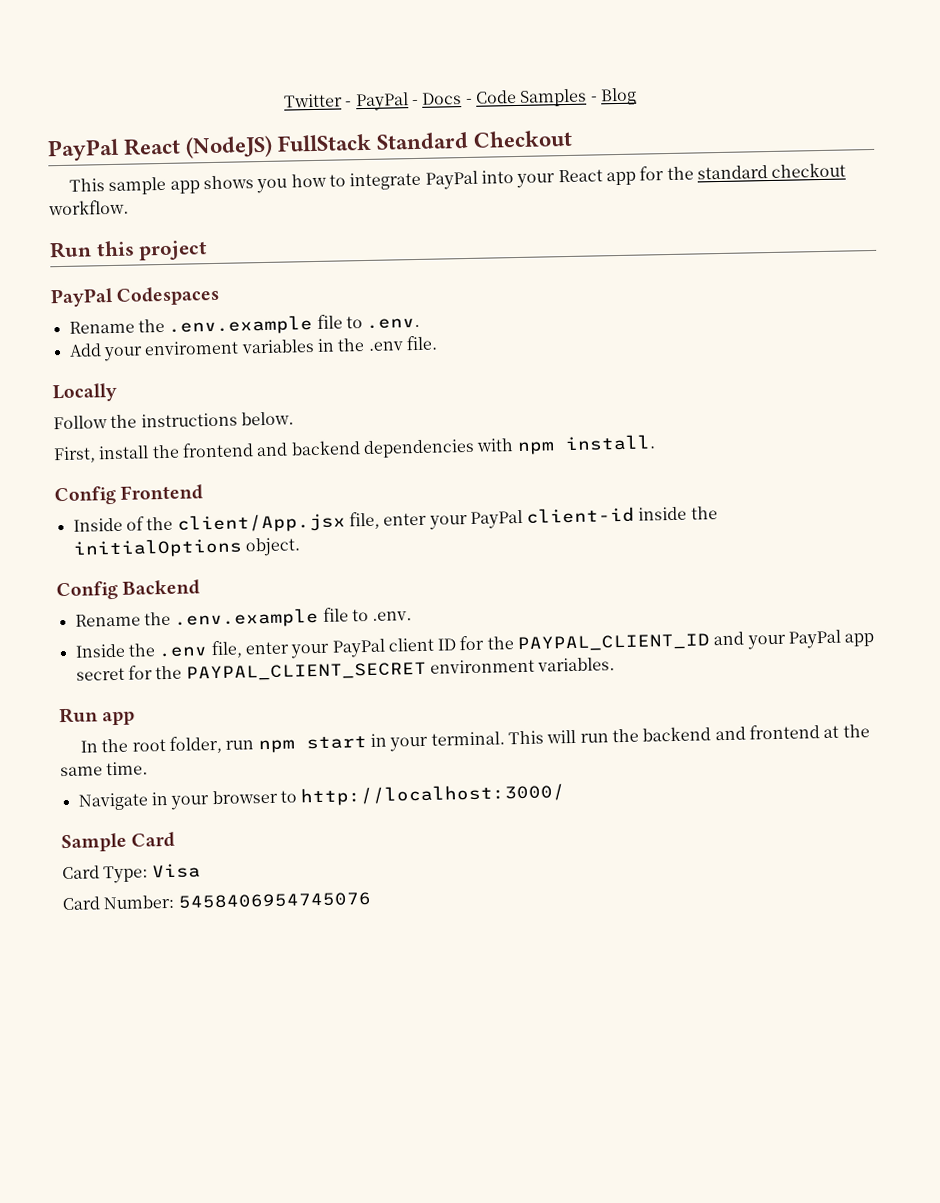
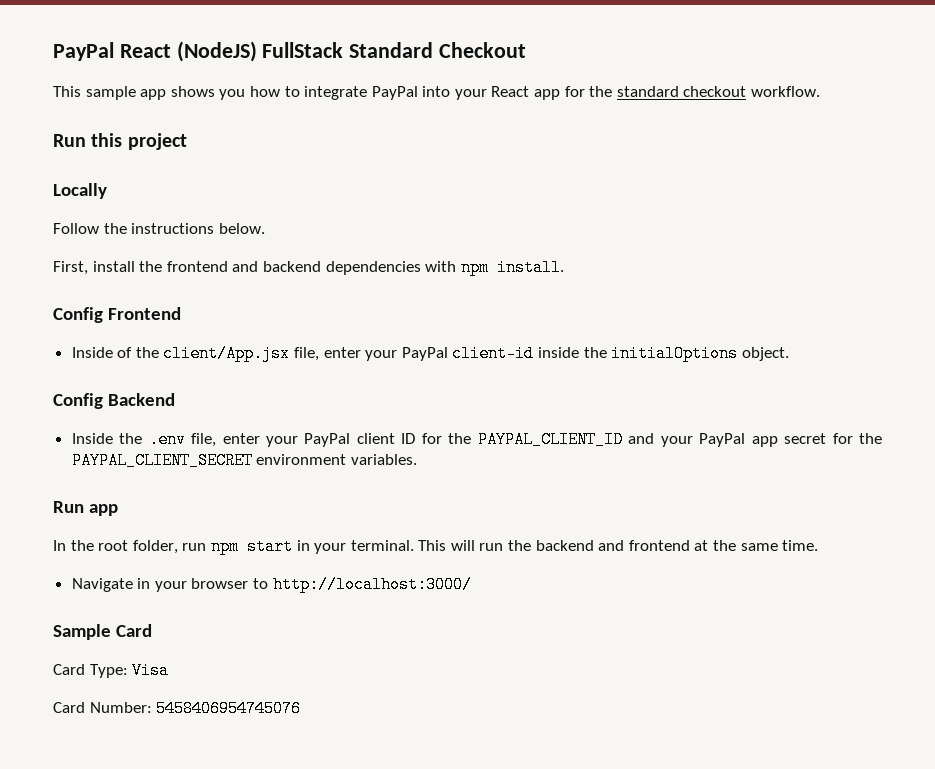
[283,87,637,112] Twitter - PayPal - Docs - Code Samples - Blog // -> (53, 51) none
[50,285,221,308] [68,314,421,336] [68,335,438,362] // PayPal Codespaces // Rename the .env.example file to .env. // Add your enviroment variables in the .env file. -> (187, 141) none
[74,607,413,629] // Rename the .env.example file to .env. -> (175, 399) none

